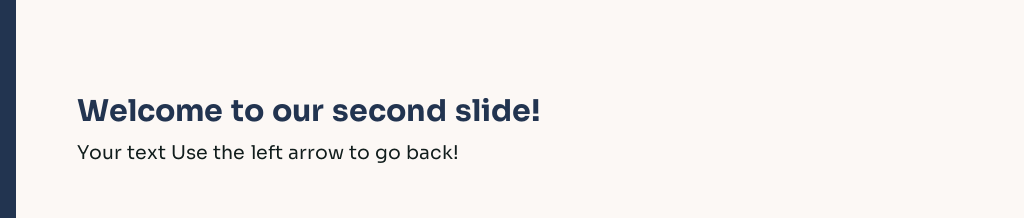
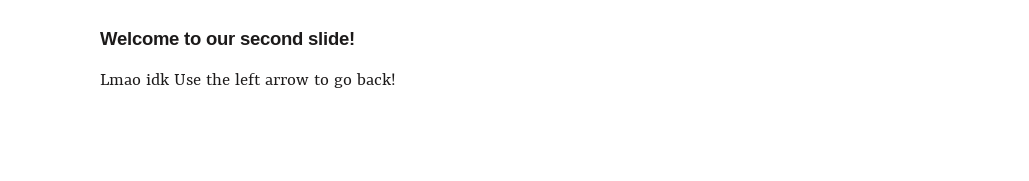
[77,145,167,160] Your text -> [100,73,170,85] Lmao idk

